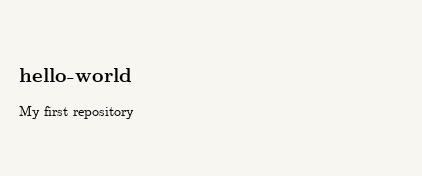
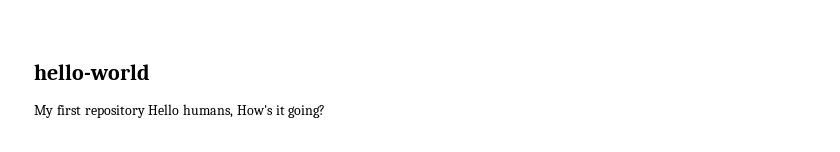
(134, 113) none -> [148,104,326,118] Hello humans, How's it going?

